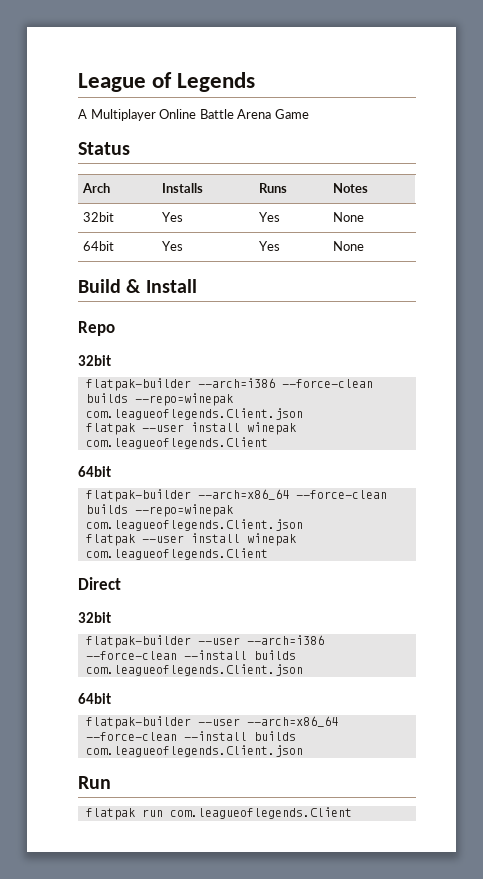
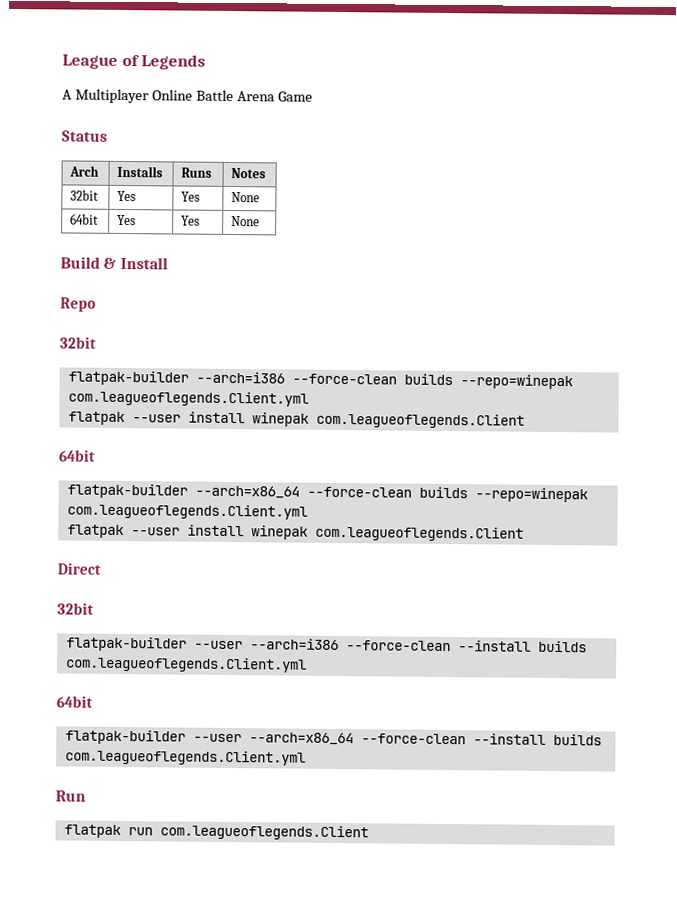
[85,408,303,420] com.leagueoflegends.Client.json -> [67,390,309,407] com.leagueoflegends.Client.yml
[85,519,303,531] com.leagueoflegends.Client.json -> [66,503,308,520] com.leagueoflegends.Client.yml
[85,664,303,676] com.leagueoflegends.Client.json -> [65,656,307,673] com.leagueoflegends.Client.yml
[85,745,303,757] com.leagueoflegends.Client.json -> [64,749,306,766] com.leagueoflegends.Client.yml

